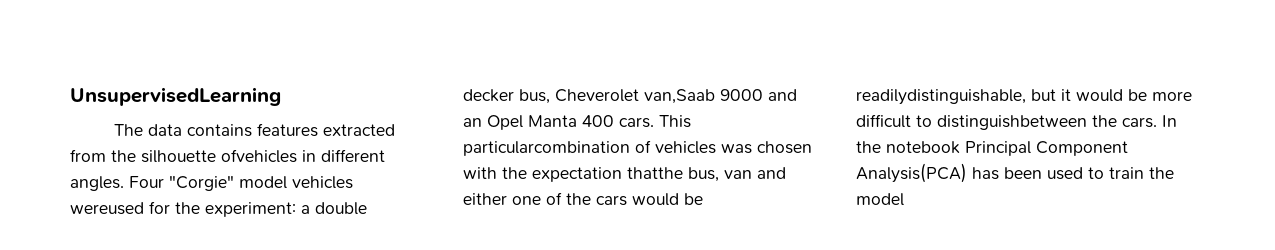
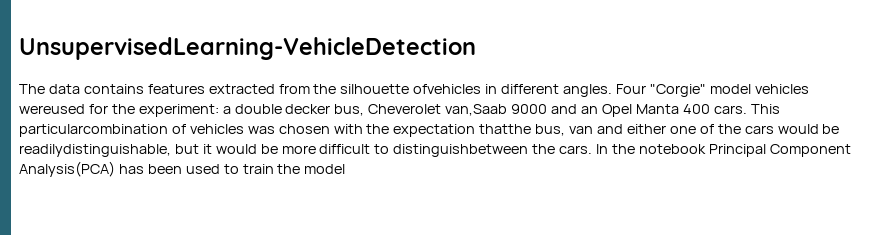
[70,87,281,106] UnsupervisedLearning -> [19,37,476,60] UnsupervisedLearning-VehicleDetection

